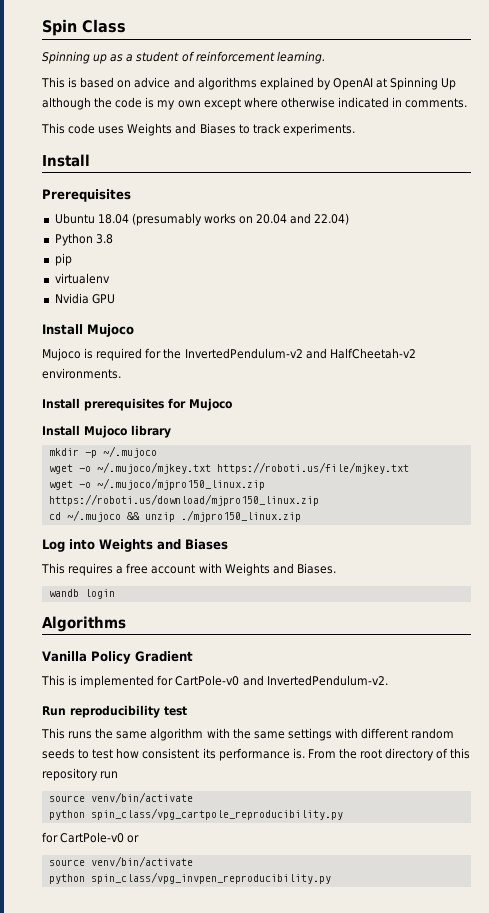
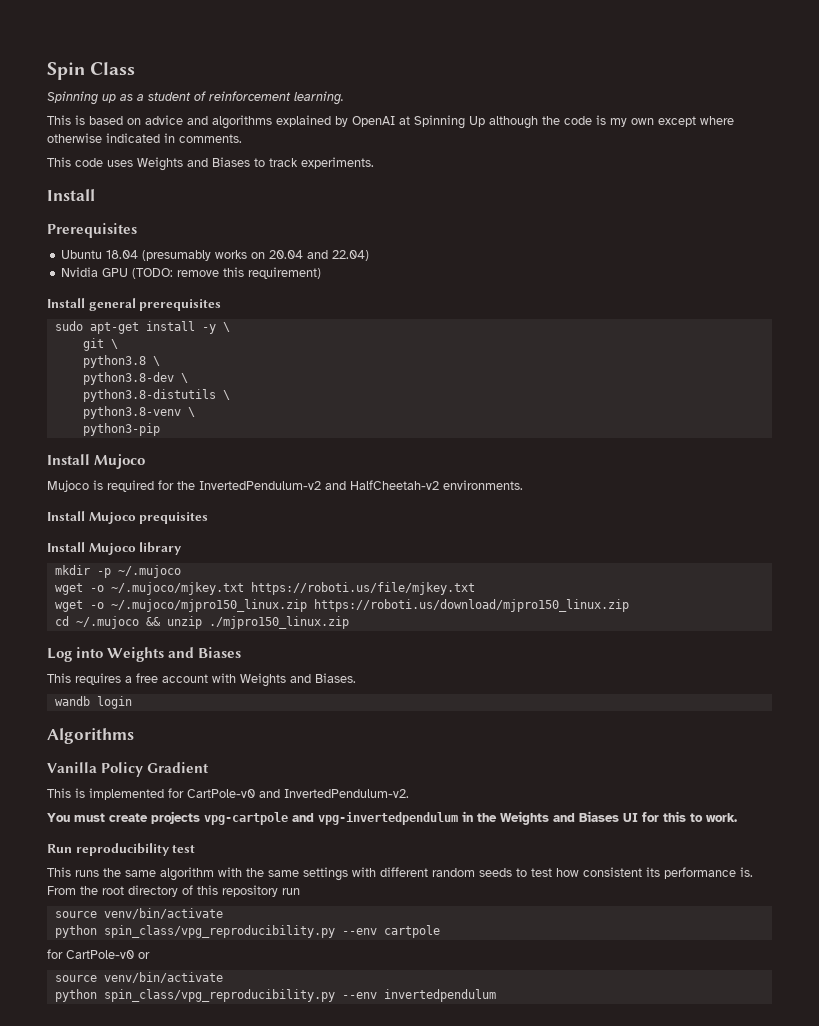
[54,233,113,246] [54,253,72,266] [54,273,110,284] [54,293,115,304] Python 3.8 // pip // virtualenv // Nvidia GPU -> [61,267,322,279] [47,298,222,311] [54,321,230,334] [82,338,118,351] [82,355,160,368] [82,372,188,385] [82,389,230,402] [82,406,195,419] [82,423,160,436] Nvidia GPU (TODO: remove this requirement) // Install general prerequisites // sudo apt-get install -y \ // git \ // python3.8 \ // python3.8-dev \ // python3.8-distutils \ // python3.8-venv \ // python3-pip
[84,398,232,411] prerequisites for Mujoco -> [88,512,209,524] Mujoco prequisites
(388, 680) none -> [47,811,737,825] // You must create projects vpg-cartpole and vpg-invertedpendulum in the Weights and Biases UI for this to work.
[90,808,343,820] spin_class/vpg_cartpole_reproducibility.py -> [103,925,440,938] spin_class/vpg_reproducibility.py --env cartpole
[90,872,331,884] spin_class/vpg_invpen_reproducibility.py -> [103,989,496,1002] spin_class/vpg_reproducibility.py --env invertedpendulum

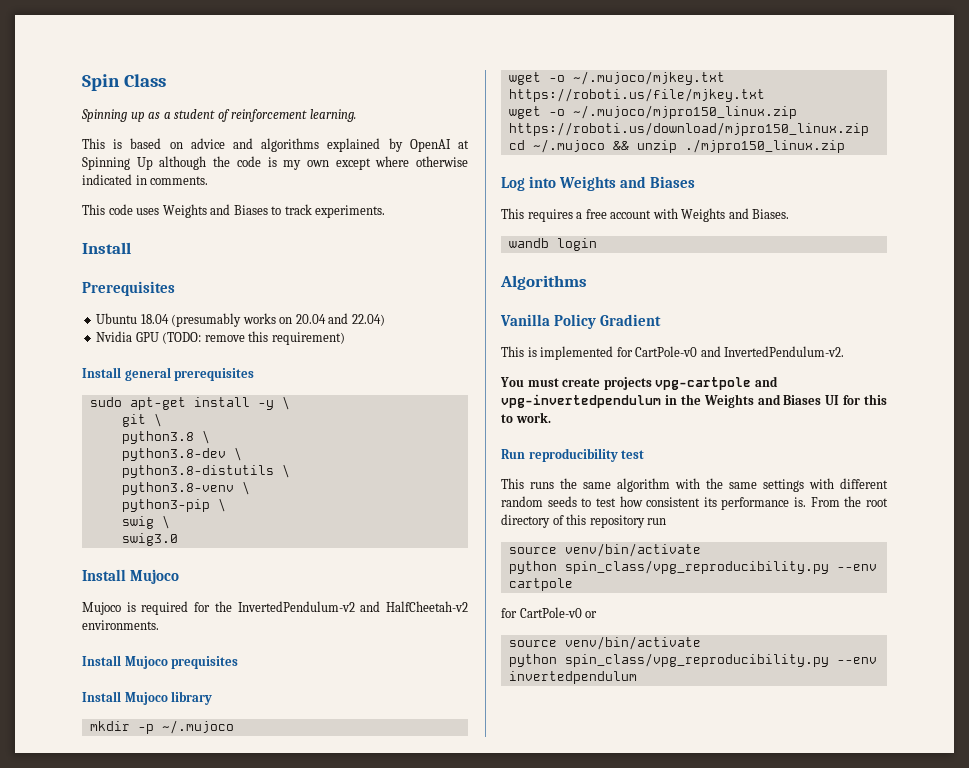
(160, 429) none -> [217,498,226,512] [121,515,170,529] [121,533,178,546] \ // swig \ // swig3.0

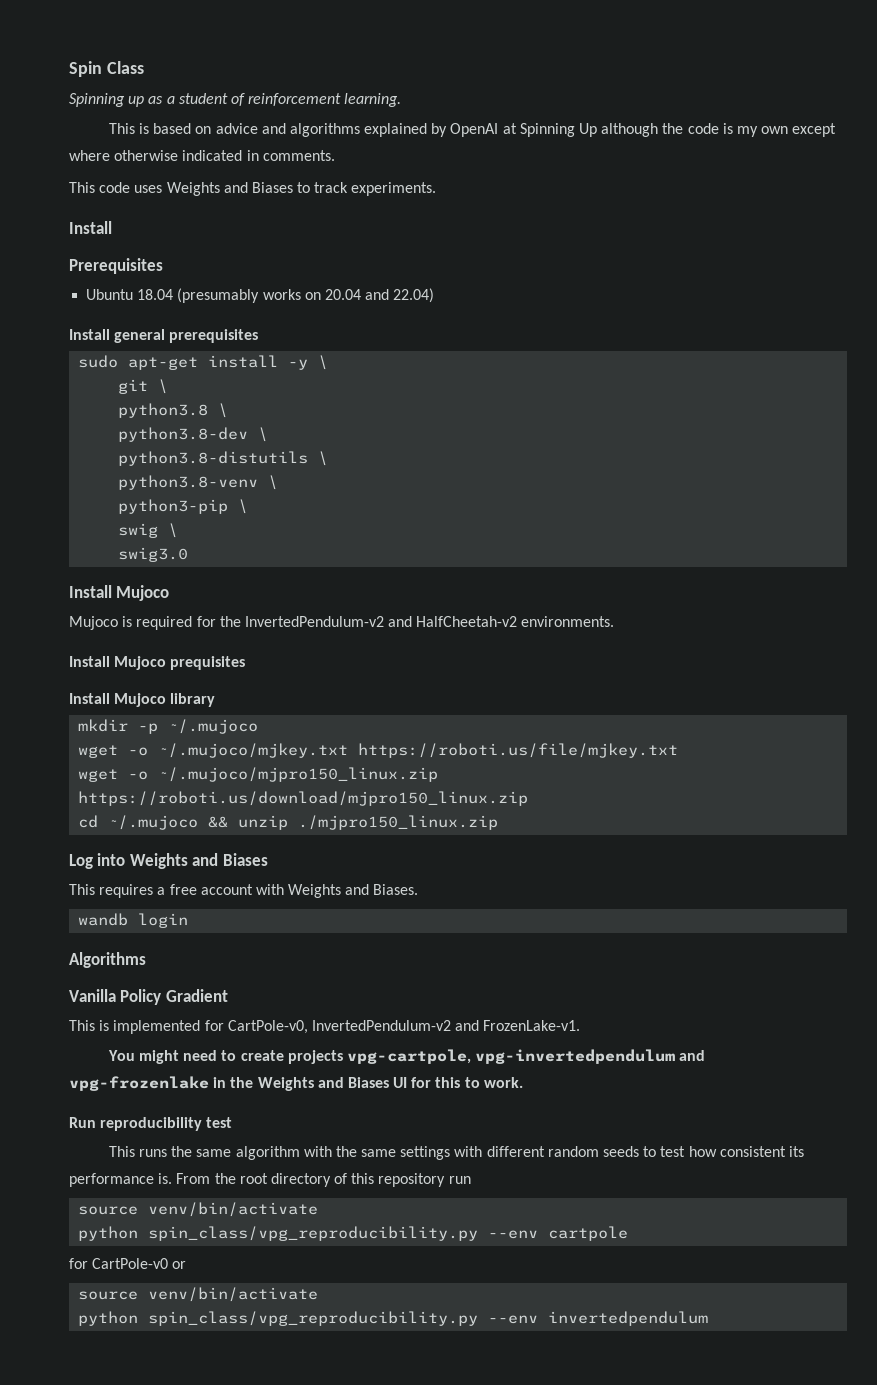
[96,331,345,345] // Nvidia GPU (TODO: remove this requirement) -> (435, 295) none
[635,346,845,357] [500,376,778,390] [501,394,661,408] CartPole-v0 and InvertedPendulum-v2. // You must create projects vpg-cartpole and vpg-invertedpendulum -> [227,1020,581,1034] [107,1049,706,1064] [69,1076,209,1091] CartPole-v0, InvertedPendulum-v2 and FrozenLake-v1. // You might need to create projects vpg-cartpole, vpg-invertedpendulum and vpg-frozenlake

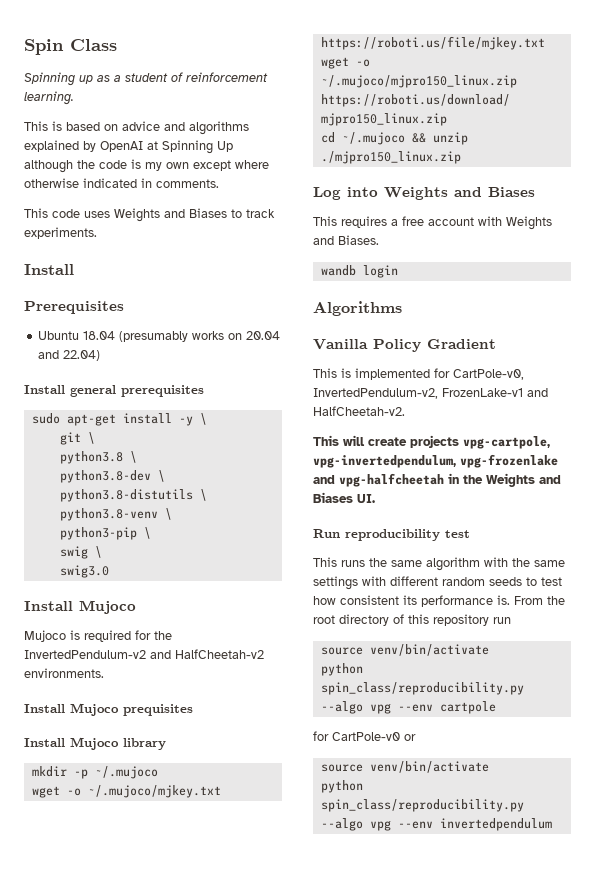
[311,1020,581,1031] [107,1049,706,1064] [69,1076,209,1091] InvertedPendulum-v2 and FrozenLake-v1. // You might need to create projects vpg-cartpole, vpg-invertedpendulum and vpg-frozenlake -> [313,388,548,399] [313,406,405,416] [313,435,550,449] [313,454,558,468] [313,473,444,487] InvertedPendulum-v2, FrozenLake-v1 and HalfCheetah-v2. // This will create projects vpg-cartpole, vpg-invertedpendulum, vpg-frozenlake and vpg-halfcheetah
[393,1077,523,1088] UI for this to work. -> [357,494,375,503] UI.
[148,1226,479,1241] spin_class/vpg_reproducibility.py -> [320,682,524,695] [320,701,391,714] spin_class/reproducibility.py --algo vpg
[148,1311,479,1326] spin_class/vpg_reproducibility.py -> [320,799,524,812] [320,818,391,831] spin_class/reproducibility.py --algo vpg

